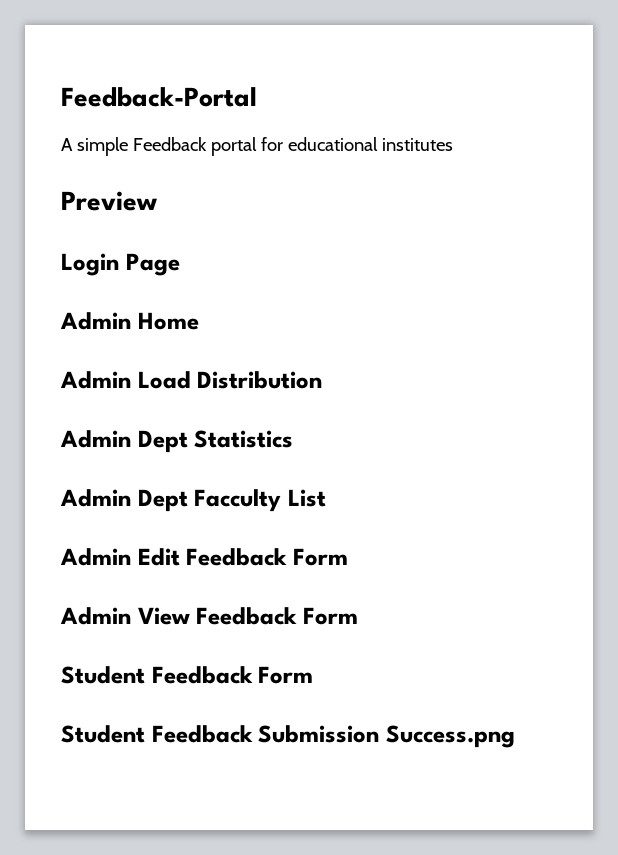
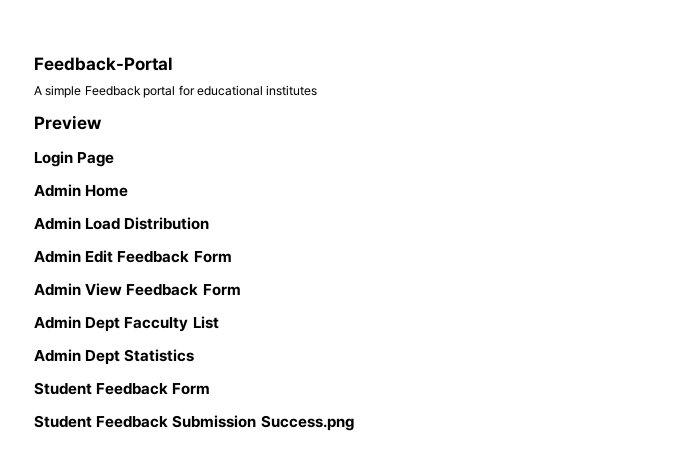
[60,430,294,453] [60,489,326,512] // Admin Dept Statistics // Admin Dept Facculty List -> (210, 223) none
(358, 616) none -> [34,316,219,332] [34,349,195,365] // Admin Dept Facculty List // Admin Dept Statistics

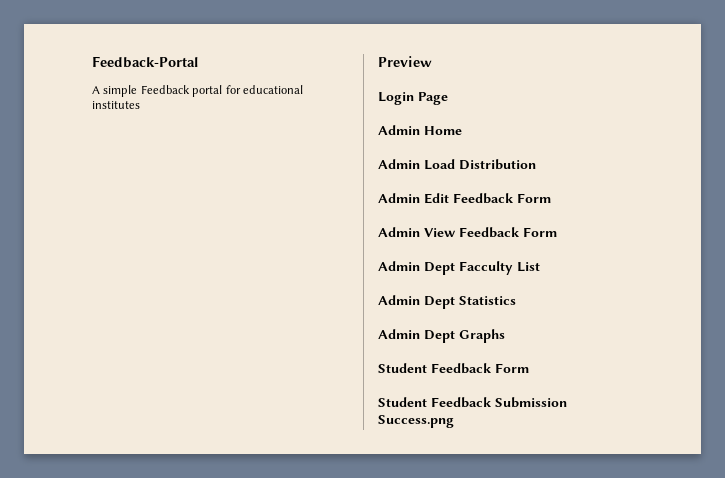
(195, 355) none -> [378,329,505,343] // Admin Dept Graphs

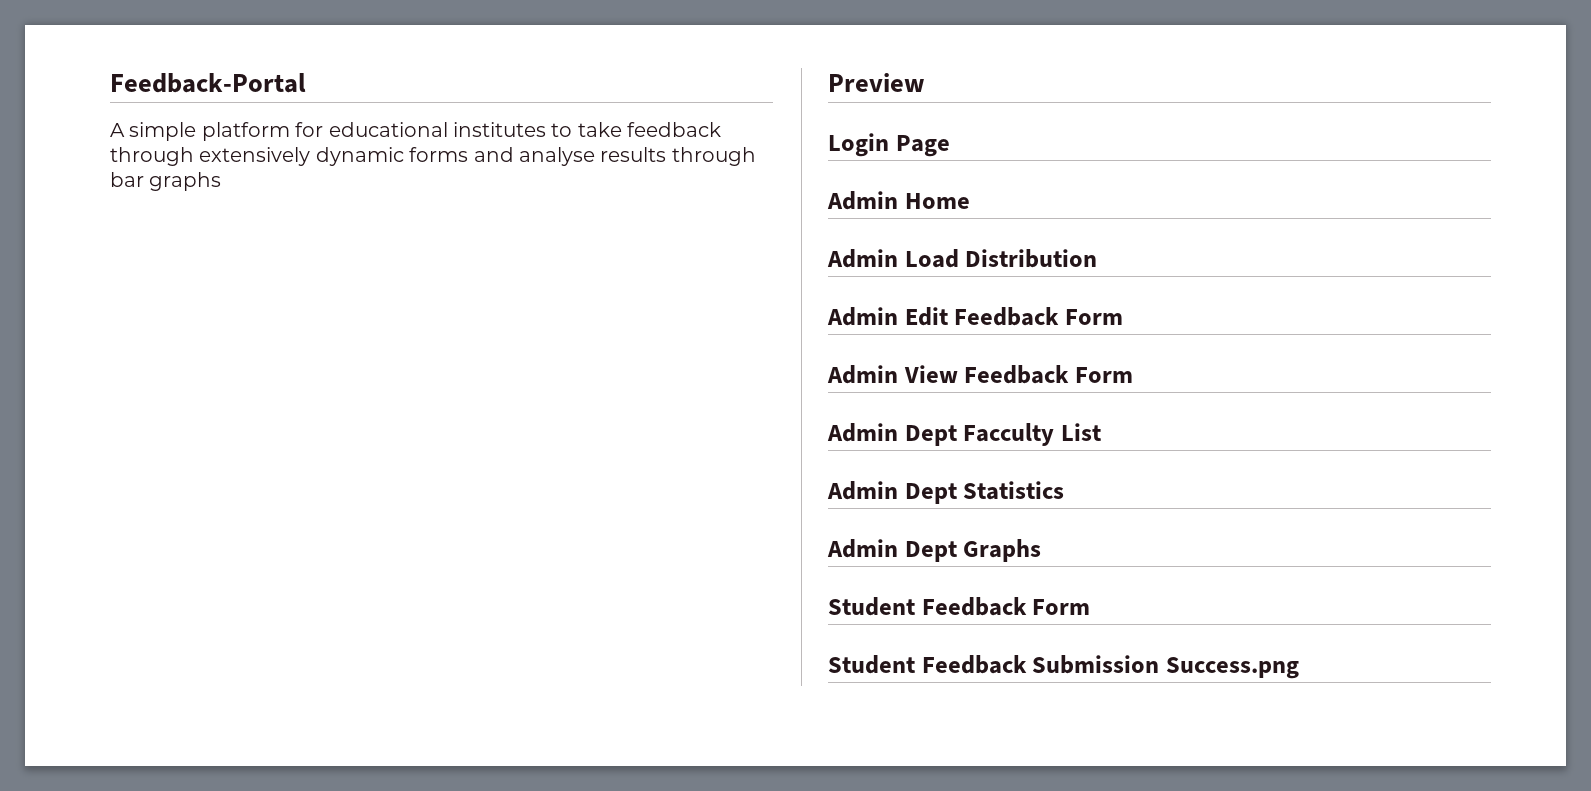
[140,85,223,97] Feedback portal -> [201,122,290,141] platform
(140, 105) none -> [551,122,722,137] [110,147,756,166] [110,172,222,191] to take feedback through extensively dynamic forms and analyse results through bar graphs

